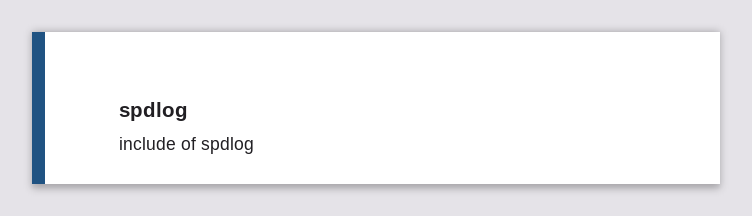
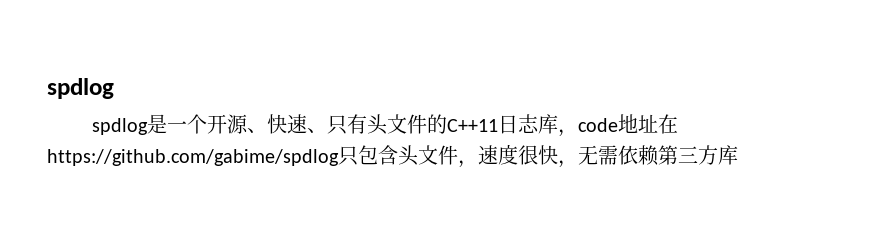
[119,137,254,154] include of spdlog -> [91,114,678,137] [47,144,738,168] spdlog是一个开源、快速、只有头文件的C++11日志库，code地址在https://github.com/gabime/spdlog只包含头文件，速度很快，无需依赖第三方库

